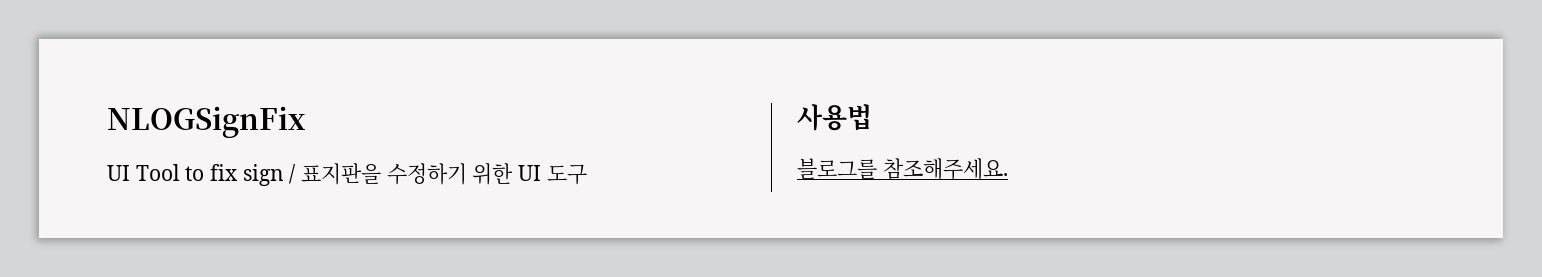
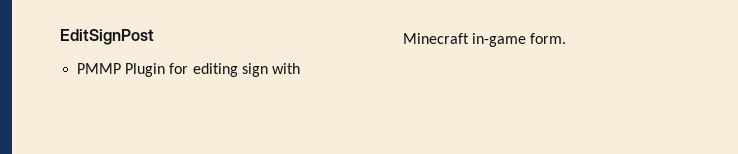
[107,106,306,138] [107,163,587,186] [797,104,872,131] [797,158,1008,180] NLOGSignFix // UI Tool to fix sign / 표지판을 수정하기 위한 UI 도구 // 사용법 // 블로그를 참조해주세요. -> [60,29,154,45] [77,63,300,77] [403,33,567,47] EditSignPost // PMMP Plugin for editing sign with Minecraft in-game form.

